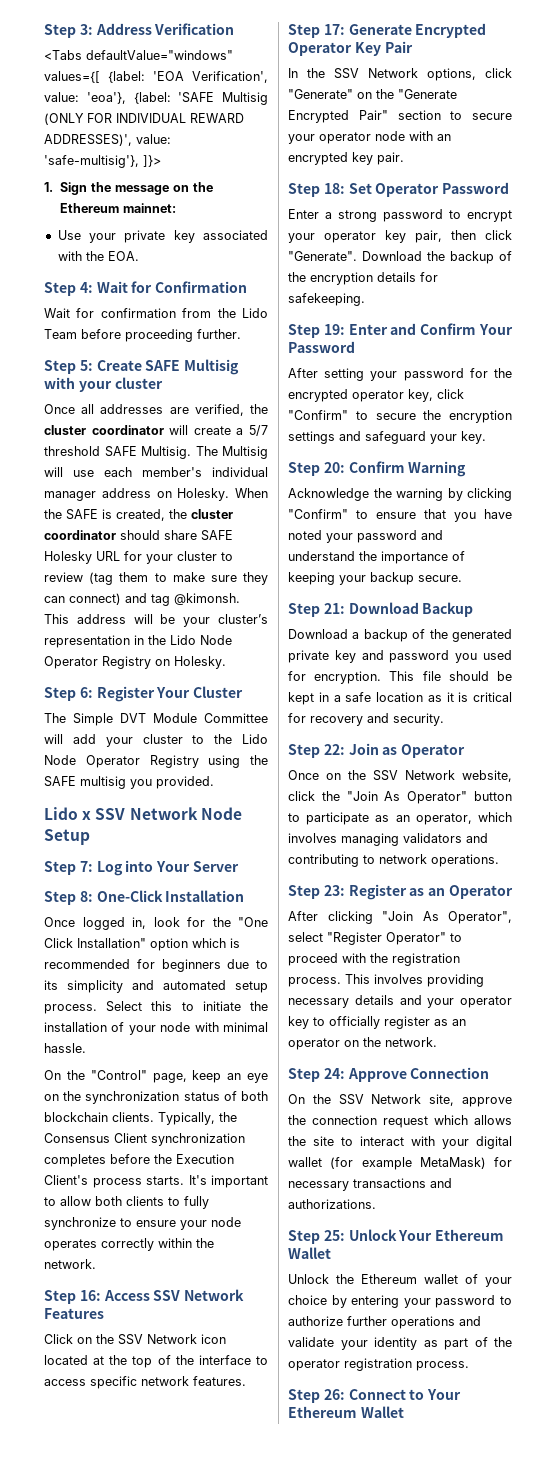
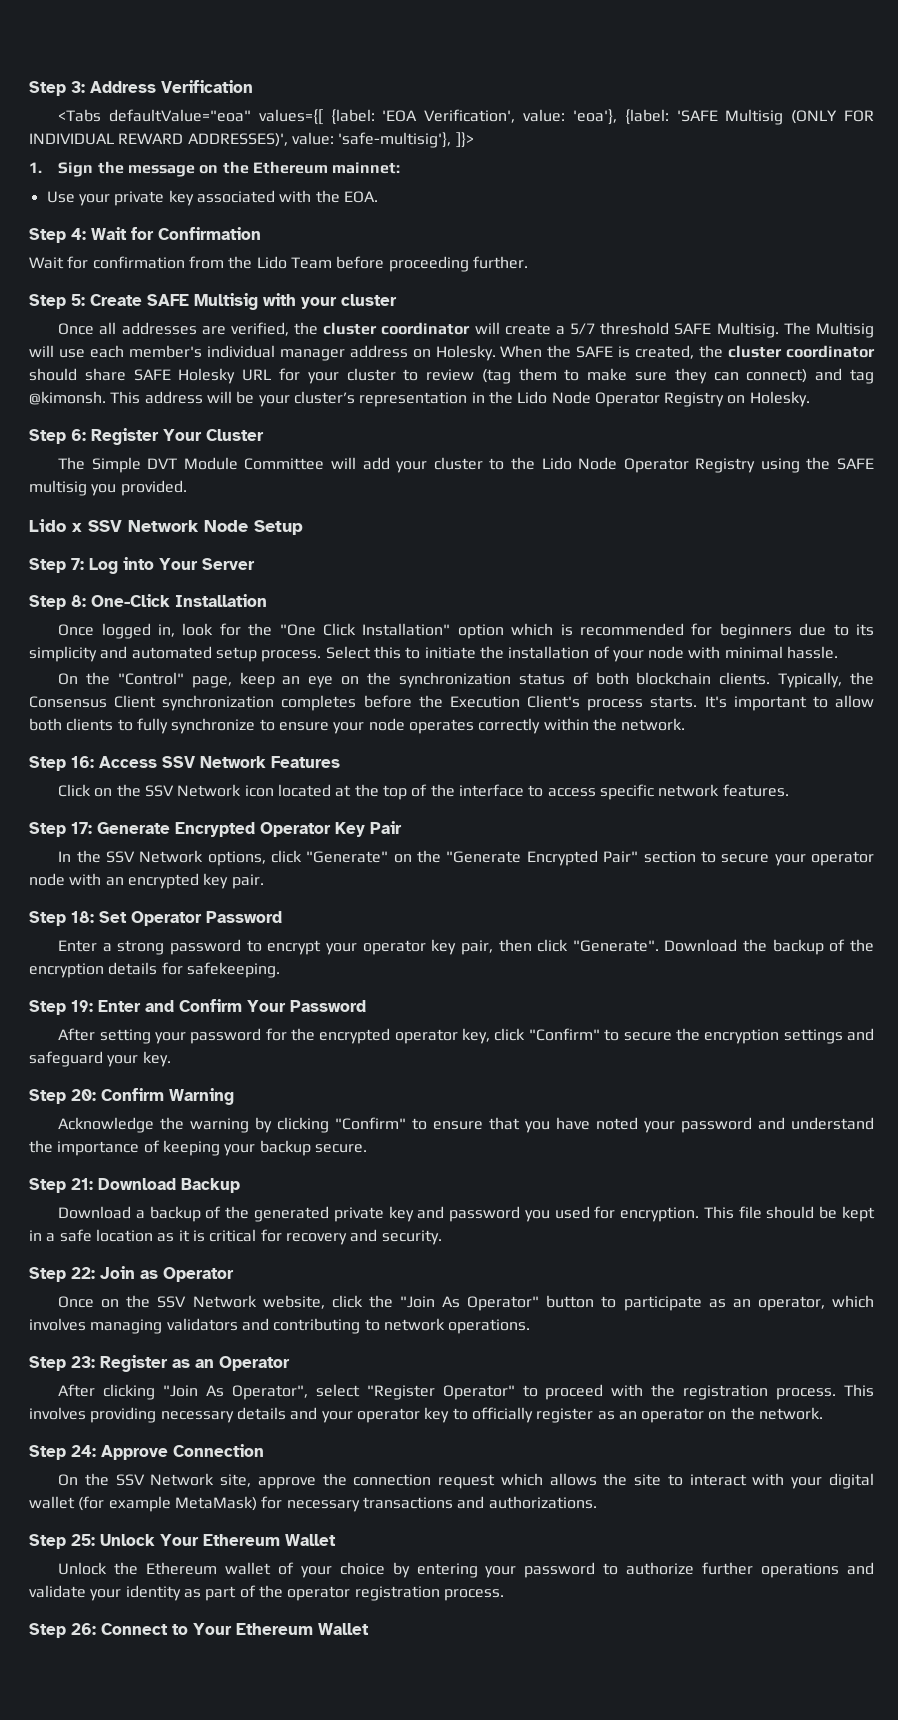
[86,50,233,60] defaultValue="windows" -> [108,109,251,122] defaultValue="eoa"

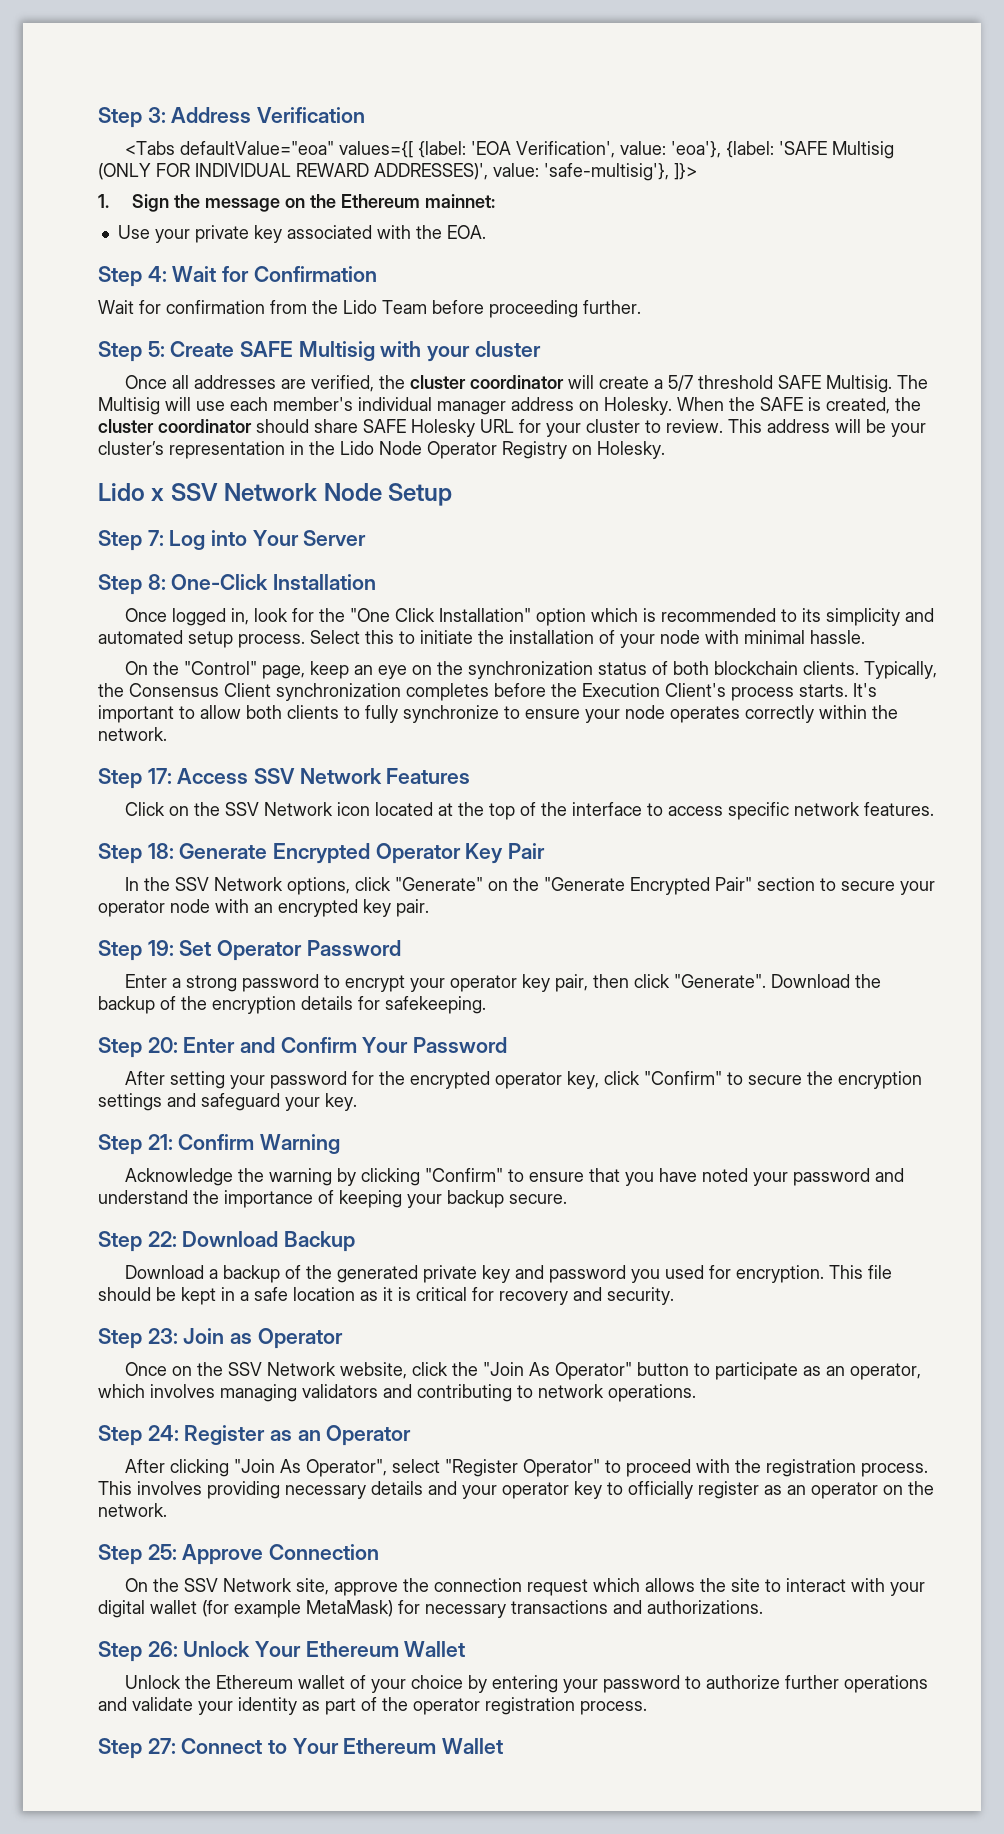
[426,368,874,384] [29,391,106,405] review (tag them to make sure they can connect) and tag @kimonsh. -> [666,419,723,433] review.
[29,428,264,445] [58,457,874,473] [29,480,187,496] // Step 6: Register Your Cluster // The Simple DVT Module Committee will add your cluster to the Lido Node Operator Registry using the SAFE multisig you provided. -> (665, 450) none
[691,623,827,639] for beginners due -> (776, 615) none
[71,756,94,768] 16: -> [147,768,172,784] 17:
[71,822,92,834] 17: -> [147,843,174,859] 18:
[71,911,94,923] 18: -> [147,940,174,956] 19:
[71,1000,93,1012] 19: -> [147,1037,178,1053] 20:
[71,1089,96,1101] 20: -> [147,1134,173,1150] 21:
[71,1178,93,1190] 21: -> [147,1231,177,1247] 22:
[71,1267,95,1279] 22: -> [147,1328,178,1344] 23:
[71,1356,95,1368] 23: -> [147,1425,179,1441] 24:
[71,1445,96,1457] 24: -> [147,1544,177,1560] 25:
[71,1534,95,1546] 25: -> [147,1641,178,1657] 26:
[71,1623,96,1635] 26: -> [147,1738,176,1754] 27:

